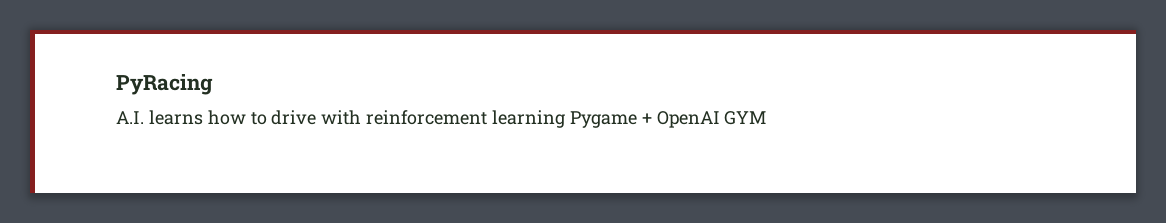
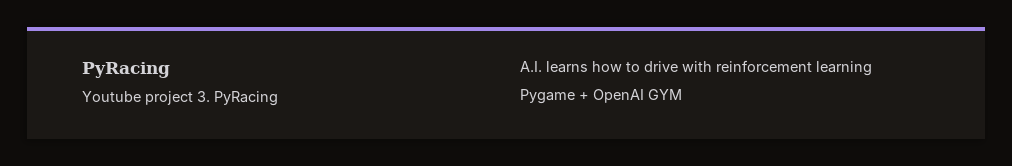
[116,74,213,95] PyRacing -> [82,62,170,78] [82,91,278,106] PyRacing // Youtube project 3. PyRacing
(566, 119) none -> (872, 68) //

